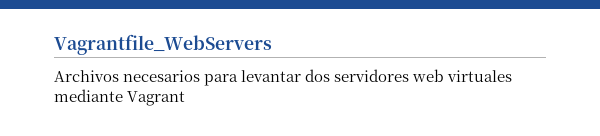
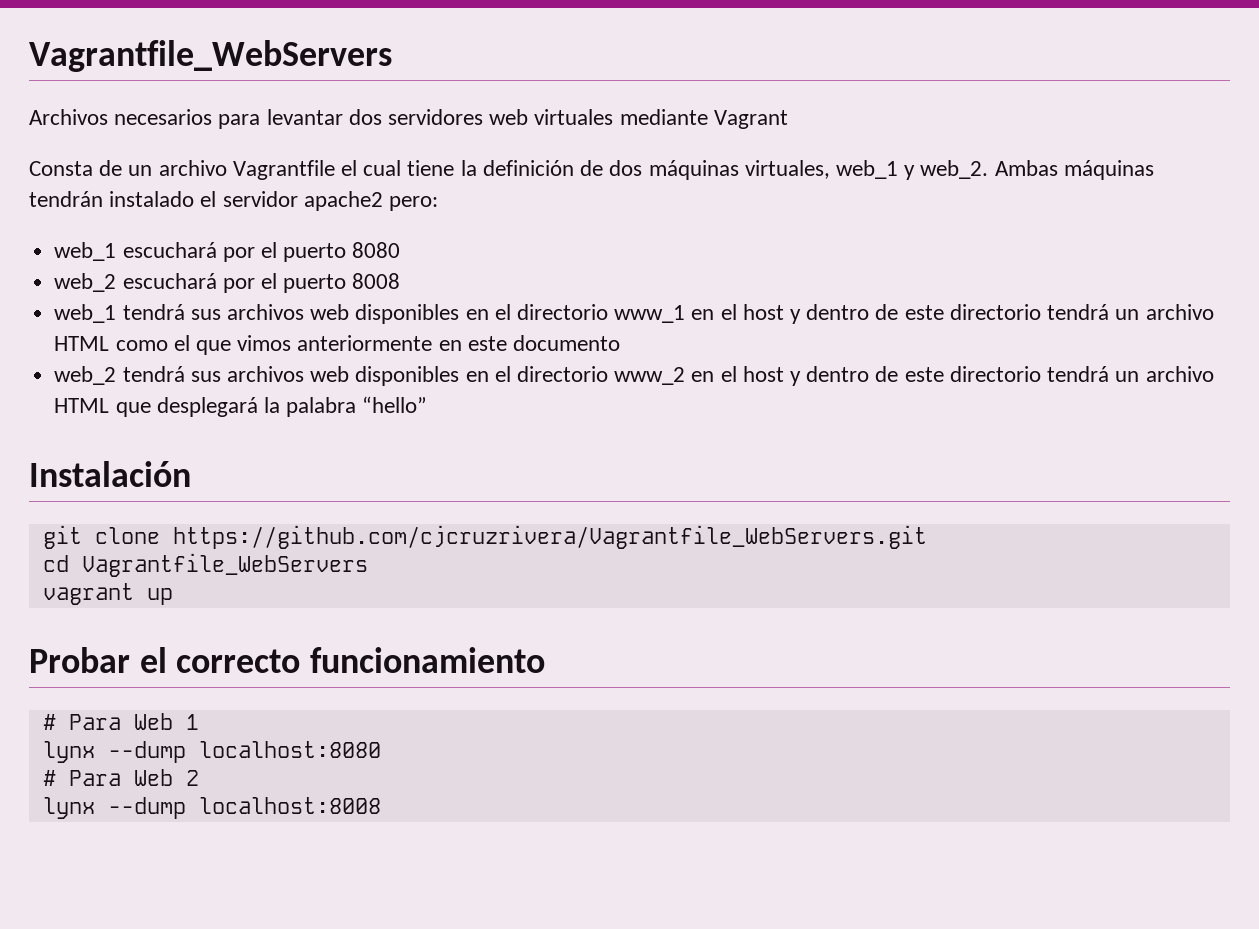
(186, 98) none -> [29,160,1154,180] [29,191,439,211] [54,242,401,262] [54,273,401,293] [54,304,1214,324] [54,335,620,355] [54,366,1214,386] [54,396,428,417] [29,461,191,487] [42,525,927,549] [42,553,368,577] [42,583,173,605] [29,647,546,673] [42,713,199,730] [42,741,381,763] [42,769,199,786] [42,797,381,819] // Consta de un archivo Vagrantfile el cual tiene la definición de dos máquinas virtuales, web_1 y web_2. Ambas máquinas tendrán instalado el servidor apache2 pero: // web_1 escuchará por el puerto 8080 // web_2 escuchará por el puerto 8008 // web_1 tendrá sus archivos web disponibles en el directorio www_1 en el host y dentro de este directorio tendrá un archivo HTML como el que vimos anteriormente en este documento // web_2 tendrá sus archivos web disponibles en el directorio www_2 en el host y dentro de este directorio tendrá un archivo HTML que desplegará la palabra “hello” // Instalación // git clone https://github.com/cjcruzrivera/Vagrantfile_WebServers.git // cd Vagrantfile_WebServers // vagrant up // Probar el correcto funcionamiento // # Para Web 1 // lynx --dump localhost:8080 // # Para Web 2 // lynx --dump localhost:8008

